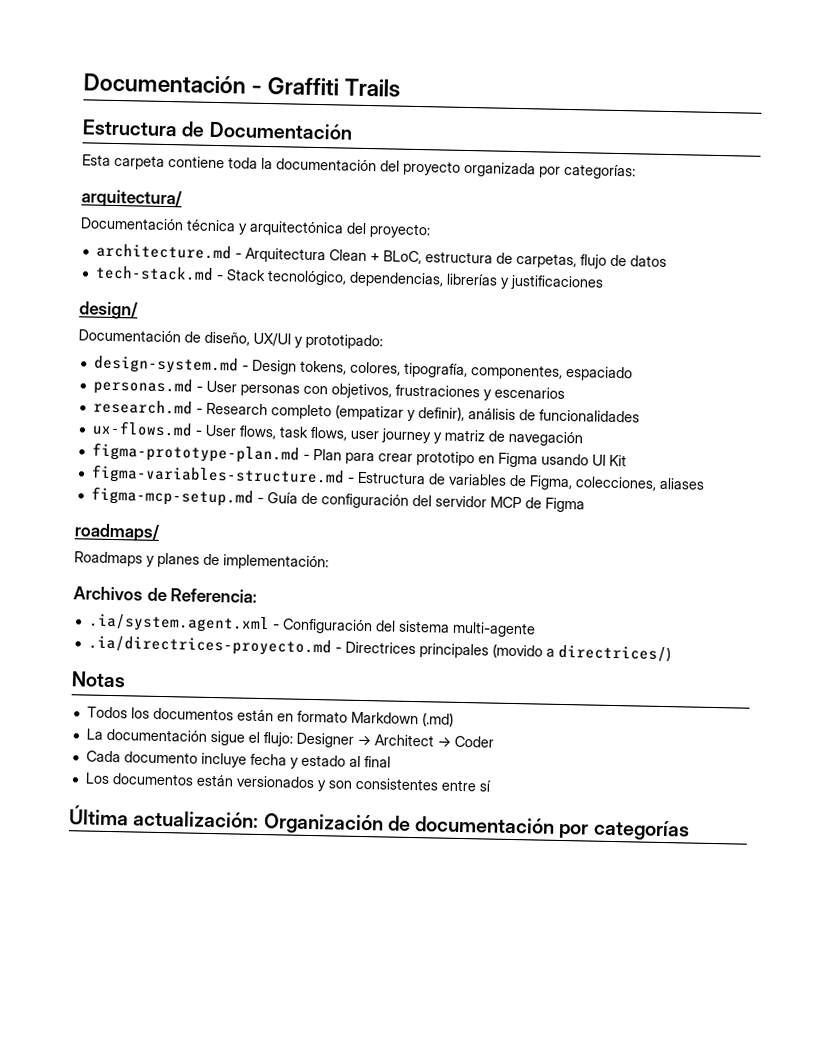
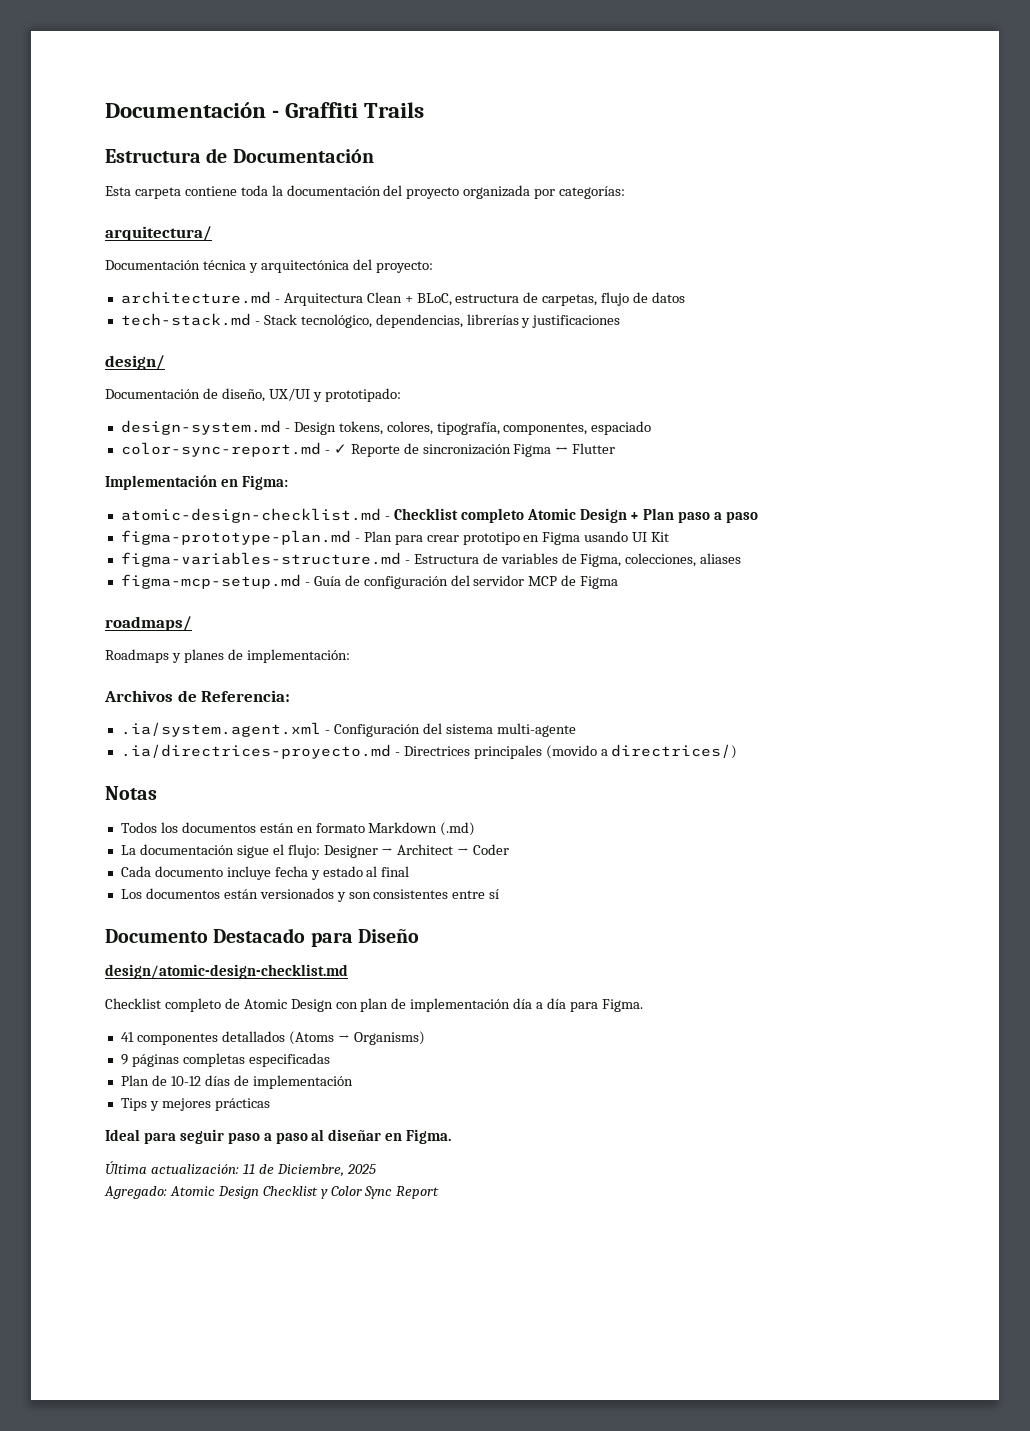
[92,377,565,401] [92,399,640,423] [91,420,583,447] personas.md - User personas con objetivos, frustraciones y escenarios // research.md - Research completo (empatizar y definir), análisis de funcionalidades // ux-flows.md - User flows, task flows, user journey y matriz de navegación -> [120,442,616,457] [105,475,288,490] [120,508,759,523] color-sync-report.md - ✓ Reporte de sincronización Figma ↔ Flutter // Implementación en Figma: // atomic-design-checklist.md - Checklist completo Atomic Design + Plan paso a paso
[69,805,690,841] Última actualización: Organización de documentación por categorías -> [105,928,419,947] [105,964,348,979] [105,998,643,1012] [120,1031,425,1045] [120,1053,330,1067] [120,1075,353,1089] [120,1098,270,1111] [105,1129,452,1144] [105,1161,376,1177] [104,1186,440,1199] Documento Destacado para Diseño // design/atomic-design-checklist.md // Checklist completo de Atomic Design con plan de implementación día a día para Figma. // 41 componentes detallados (Atoms → Organisms) // 9 páginas completas especificadas // Plan de 10-12 días de implementación // Tips y mejores prácticas // Ideal para seguir paso a paso al diseñar en Figma. // Última actualización: 11 de Diciembre, 2025 // Agregado: Atomic Design Checklist y Color Sync Report

